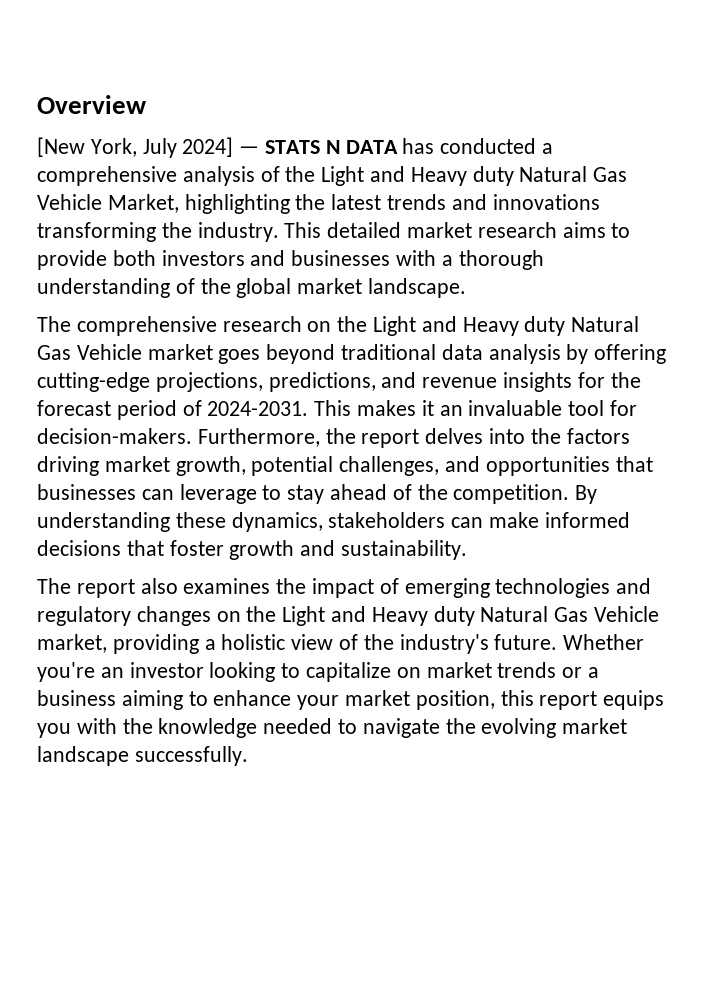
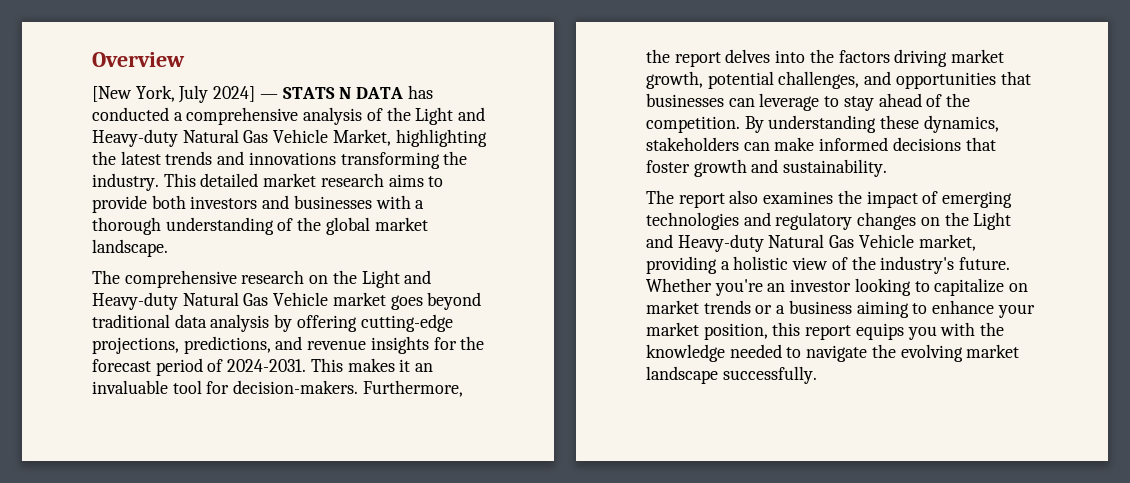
[410,166,514,186] Heavy duty -> [92,129,178,147] Heavy-duty
[462,316,566,336] Heavy duty -> [92,292,178,310] Heavy-duty
[371,606,475,626] Heavy duty -> [677,234,764,252] Heavy-duty

